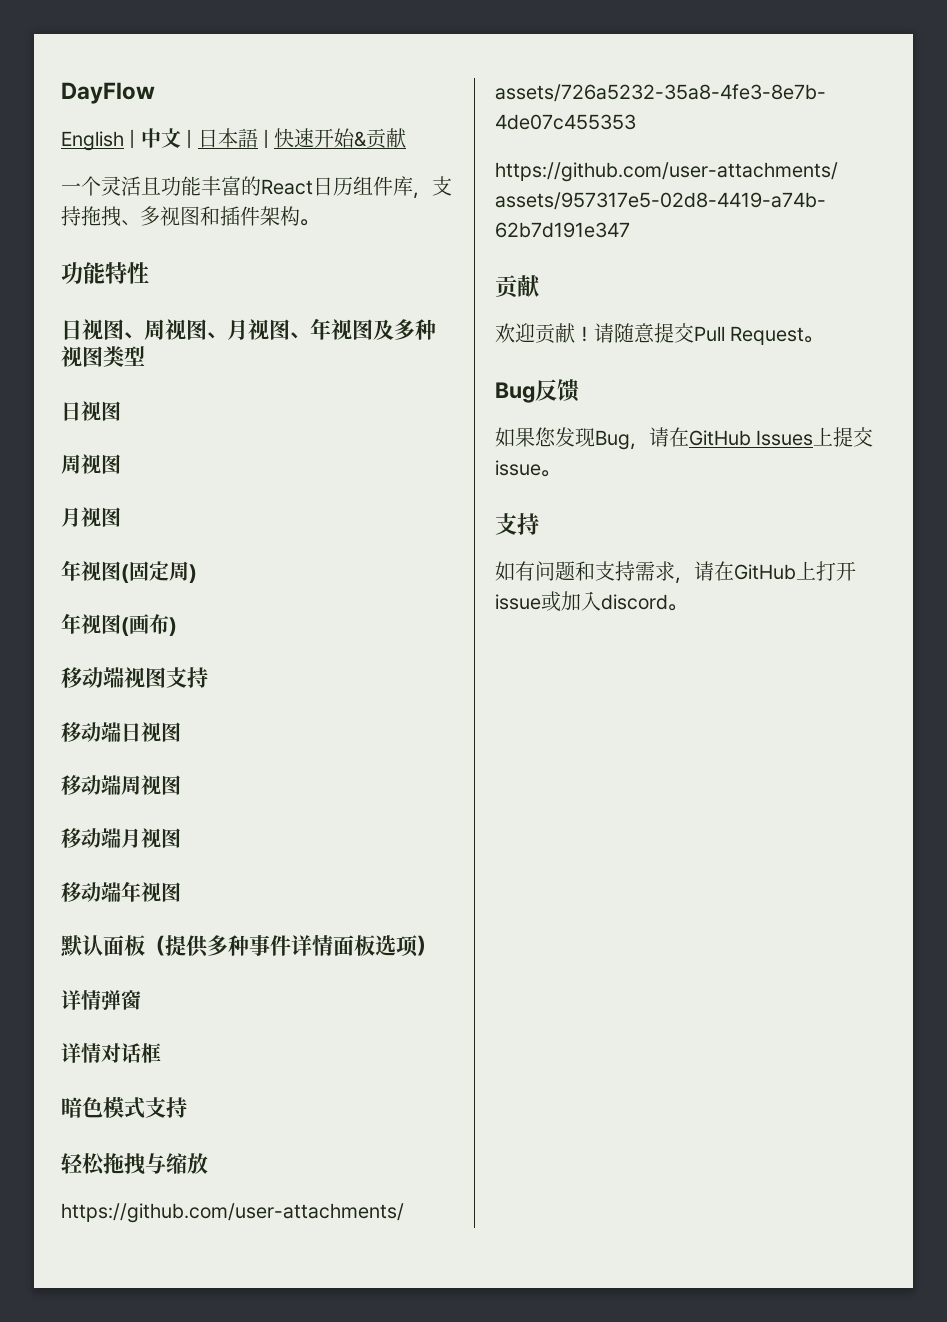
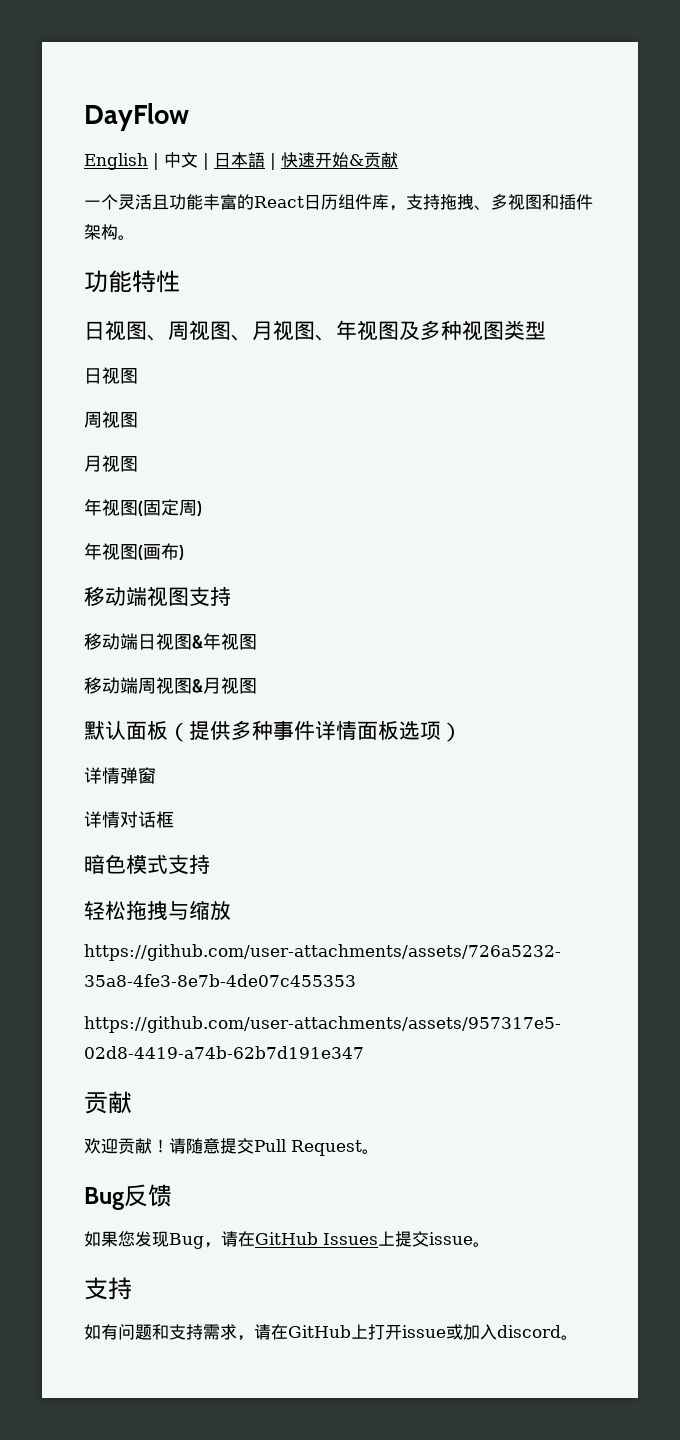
(181, 732) none -> [192,633,257,650] &年视图
[61,828,181,848] [61,881,181,902] // 移动端月视图 // 移动端年视图 -> [192,677,257,694] &月视图

